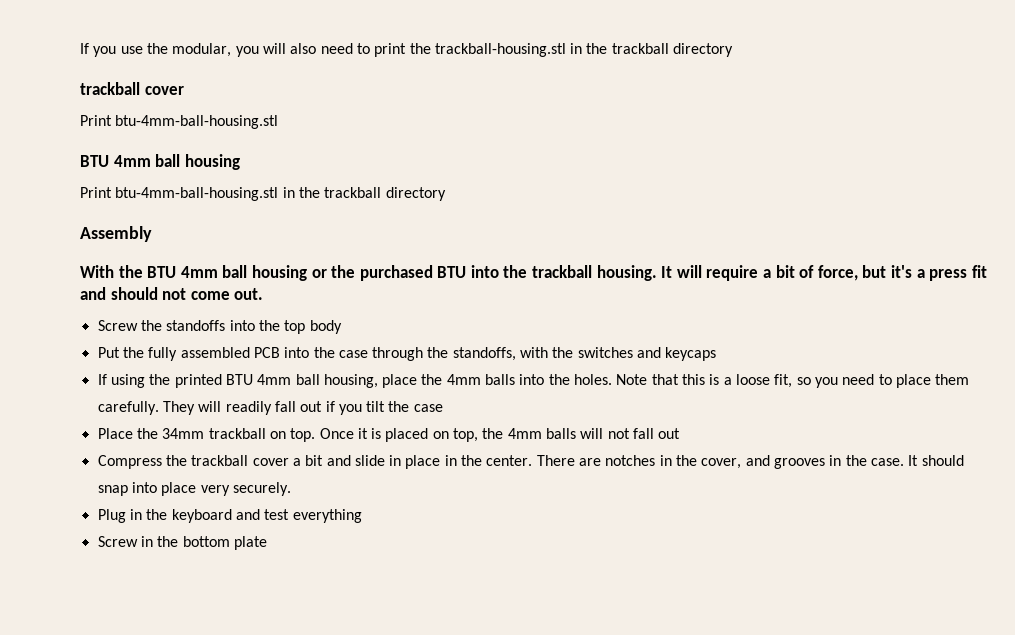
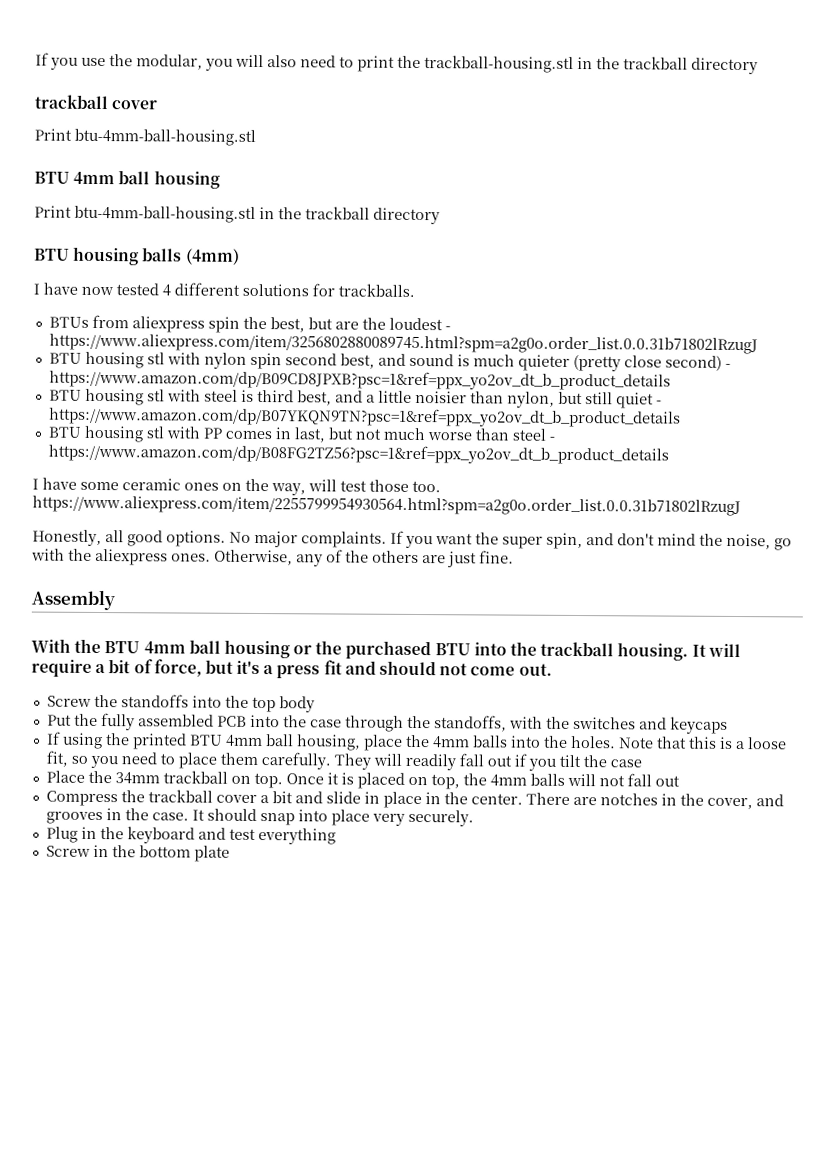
(446, 194) none -> [34,246,240,266] [33,282,415,297] [48,314,451,333] [48,333,758,355] [48,351,731,372] [48,369,671,391] [48,388,662,409] [48,406,681,428] [47,425,555,443] [47,443,669,465] [32,477,441,496] [32,495,741,517] [32,529,792,551] [31,548,514,568] // BTU housing balls (4mm) // I have now tested 4 different solutions for trackballs. // BTUs from aliexpress spin the best, but are the loudest - https://www.aliexpress.com/item/3256802880089745.html?spm=a2g0o.order_list.0.0.31b71802lRzugJ // BTU housing stl with nylon spin second best, and sound is much quieter (pretty close second) - https://www.amazon.com/dp/B09CD8JPXB?psc=1&ref=ppx_yo2ov_dt_b_product_details // BTU housing stl with steel is third best, and a little noisier than nylon, but still quiet - https://www.amazon.com/dp/B07YKQN9TN?psc=1&ref=ppx_yo2ov_dt_b_product_details // BTU housing stl with PP comes in last, but not much worse than steel - https://www.amazon.com/dp/B08FG2TZ56?psc=1&ref=ppx_yo2ov_dt_b_product_details // I have some ceramic ones on the way, will test those too. https://www.aliexpress.com/item/2255799954930564.html?spm=a2g0o.order_list.0.0.31b71802lRzugJ // Honestly, all good options. No major complaints. If you want the super spin, and don't mind the noise, go with the aliexpress ones. Otherwise, any of the others are just fine.

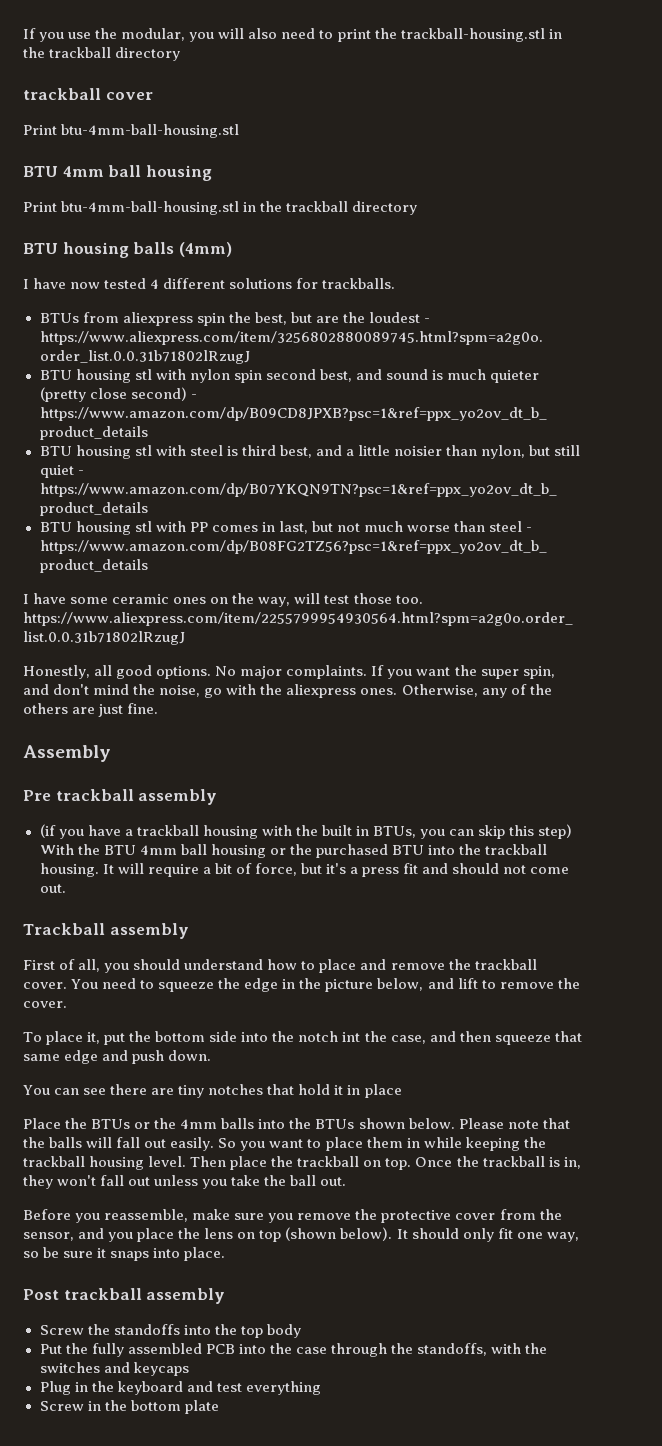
(115, 600) none -> [23,789,218,805] [39,824,573,839] Pre trackball assembly // (if you have a trackball housing with the built in BTUs, you can skip this step)
(552, 669) none -> [23,923,189,939] [23,959,537,973] [23,978,580,992] [23,1001,67,1008] [23,1031,582,1045] [23,1050,212,1064] [23,1084,402,1098] [23,1118,570,1129] [23,1137,546,1151] [23,1156,581,1170] [23,1175,347,1189] [23,1209,562,1223] [23,1227,579,1242] [23,1247,226,1261] [23,1288,226,1304] // Trackball assembly // First of all, you should understand how to place and remove the trackball cover. You need to squeeze the edge in the picture below, and lift to remove the cover. // To place it, put the bottom side into the notch int the case, and then squeeze that same edge and push down. // You can see there are tiny notches that hold it in place // Place the BTUs or the 4mm balls into the BTUs shown below. Please note that the balls will fall out easily. So you want to place them in while keeping the trackball housing level. Then place the trackball on top. Once the trackball is in, they won't fall out unless you take the ball out. // Before you reassemble, make sure you remove the protective cover from the sensor, and you place the lens on top (shown below). It should only fit one way, so be sure it snaps into place. // Post trackball assembly
[46,731,787,751] [45,750,642,771] [45,770,680,790] [45,789,784,810] [45,808,474,827] // If using the printed BTU 4mm ball housing, place the 4mm balls into the holes. Note that this is a loose fit, so you need to place them carefully. They will readily fall out if you tilt the case // Place the 34mm trackball on top. Once it is placed on top, the 4mm balls will not fall out // Compress the trackball cover a bit and slide in place in the center. There are notches in the cover, and grooves in the case. It should snap into place very securely. -> (189, 1369) none

